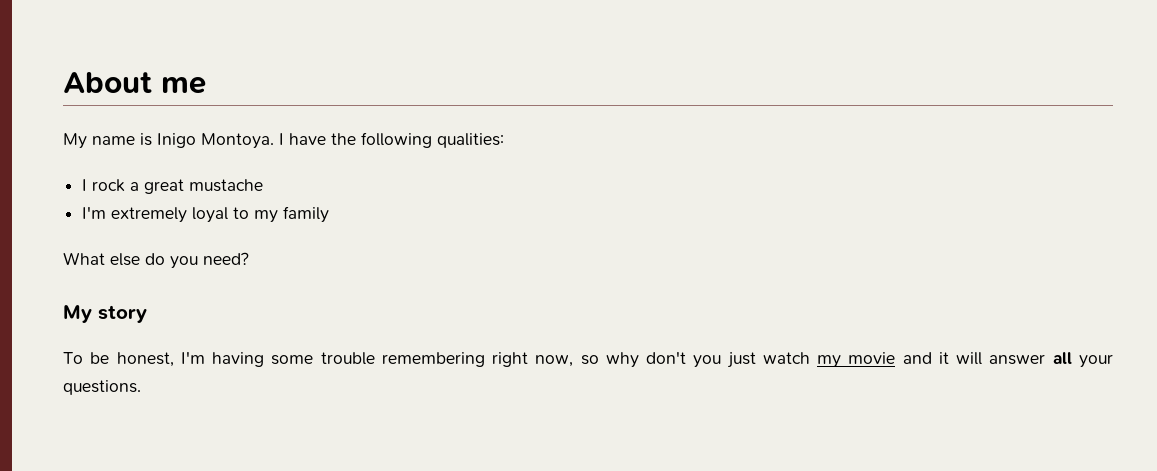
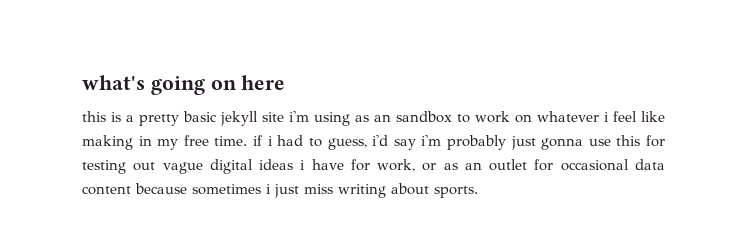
[63,72,206,94] [63,132,504,149] [82,179,264,194] [82,206,330,223] [63,252,249,269] [63,305,147,323] [63,351,1113,368] [63,380,141,395] About me // My name is Inigo Montoya. I have the following qualities: // I rock a great mustache // I'm extremely loyal to my family // What else do you need? // My story // To be honest, I'm having some trouble remembering right now, so why don't you just watch my movie and it will answer all your questions. -> [82,75,286,95] [82,111,665,126] [82,135,665,150] [82,159,665,174] [82,183,478,198] what's going on here // this is a pretty basic jekyll site i'm using as an sandbox to work on whatever i feel like making in my free time. if i had to guess, i'd say i'm probably just gonna use this for testing out vague digital ideas i have for work, or as an outlet for occasional data content because sometimes i just miss writing about sports.

